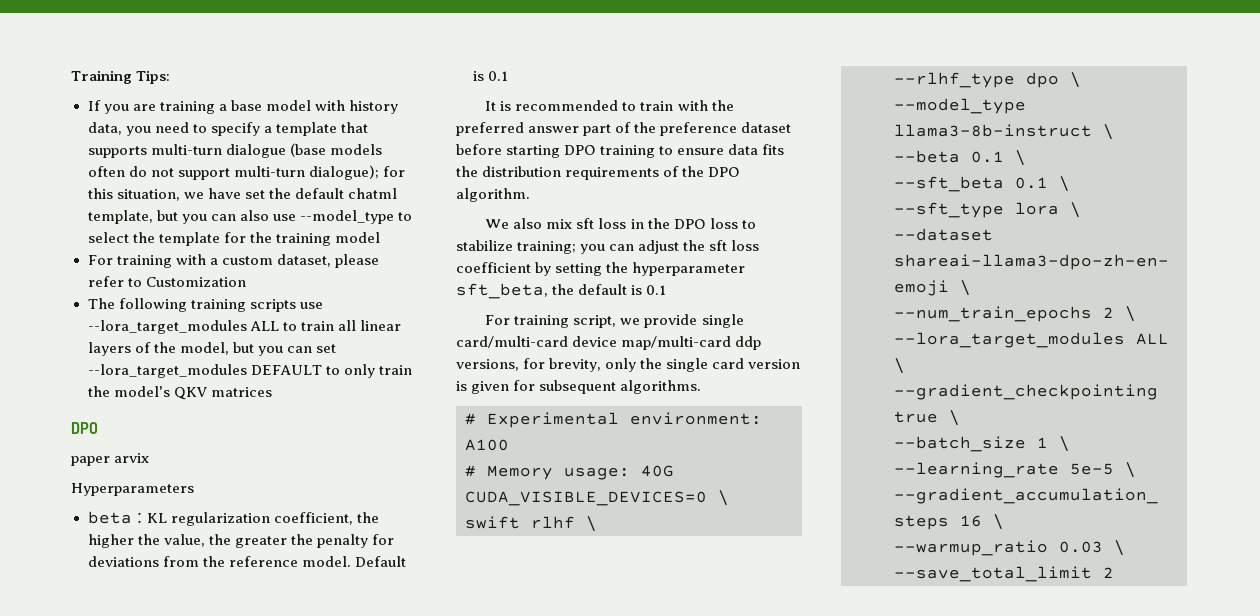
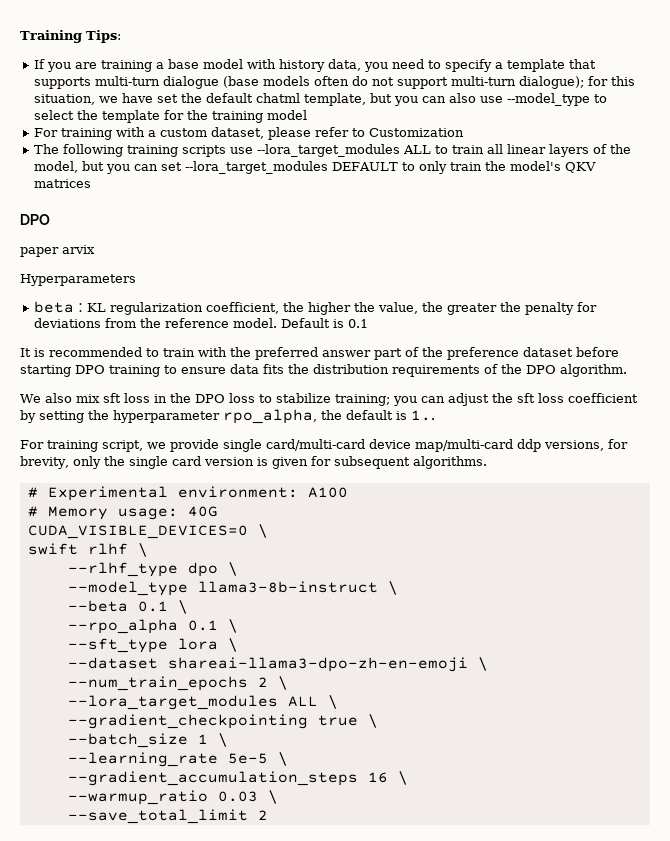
[456,283,548,299] sft_beta, -> [223,409,317,424] rpo_alpha,
[646,285,667,295] 0.1 -> [411,410,435,421] 1..
[894,176,1004,192] --sft_beta -> [67,619,178,634] --rpo_alpha

